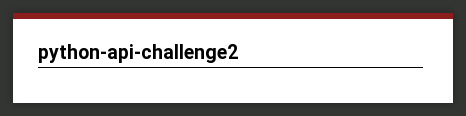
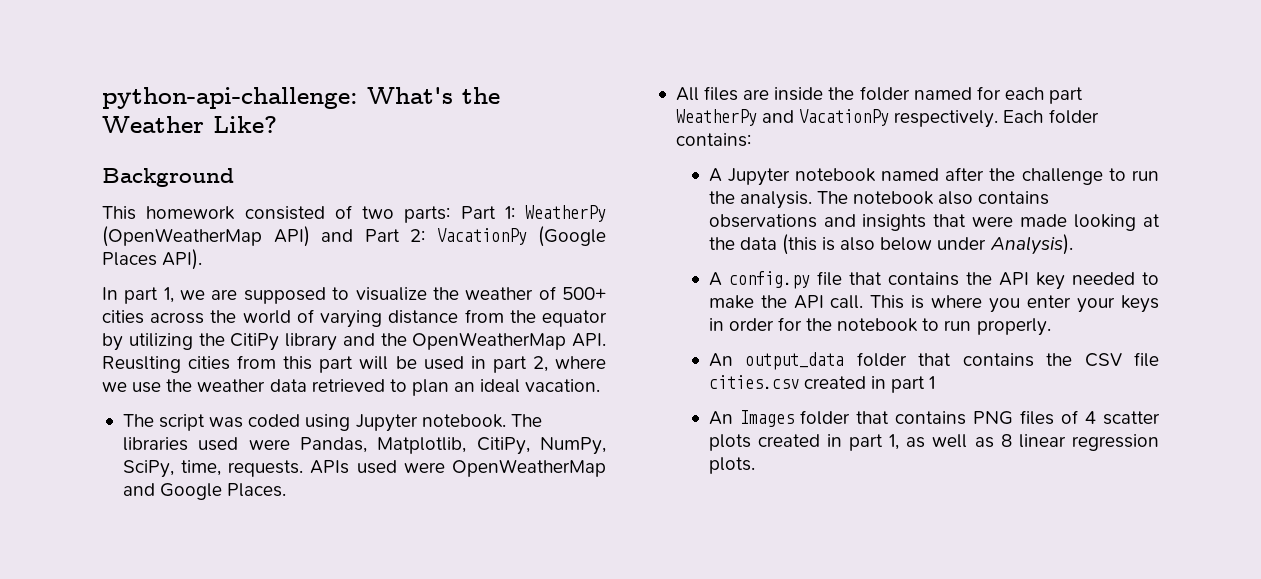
[38,44,238,63] python-api-challenge2 -> [102,87,500,109] [102,116,277,133] [102,168,234,187] [102,205,606,223] [102,226,606,247] [102,249,203,270] [102,286,606,304] [102,309,607,328] [102,332,606,351] [102,355,606,373] [102,379,601,396] [122,414,542,432] [122,437,607,455] [122,459,606,478] [122,483,287,500] [675,86,1084,104] [675,109,1099,128] [675,133,751,147] [708,167,1159,186] [708,191,1050,209] [708,214,1160,231] [708,234,1073,255] [708,271,1159,290] [708,295,1159,313] [708,317,1051,336] [708,352,1159,370] [708,375,936,393] [708,410,1160,427] [708,434,1159,451] [708,457,755,474] python-api-challenge: What's the Weather Like? // Background // This homework consisted of two parts: Part 1: WeatherPy (OpenWeatherMap API) and Part 2: VacationPy (Google Places API). // In part 1, we are supposed to visualize the weather of 500+ cities across the world of varying distance from the equator by utilizing the CitiPy library and the OpenWeatherMap API. Reuslting cities from this part will be used in part 2, where we use the weather data retrieved to plan an ideal vacation. // The script was coded using Jupyter notebook. The libraries used were Pandas, Matplotlib, CitiPy, NumPy, SciPy, time, requests. APIs used were OpenWeatherMap and Google Places. // All files are inside the folder named for each part WeatherPy and VacationPy respectively. Each folder contains: // A Jupyter notebook named after the challenge to run the analysis. The notebook also contains observations and insights that were made looking at the data (this is also below under Analysis). // A config.py file that contains the API key needed to make the API call. This is where you enter your keys in order for the notebook to run properly. // An output_data folder that contains the CSV file cities.csv created in part 1 // An Images folder that contains PNG files of 4 scatter plots created in part 1, as well as 8 linear regression plots.

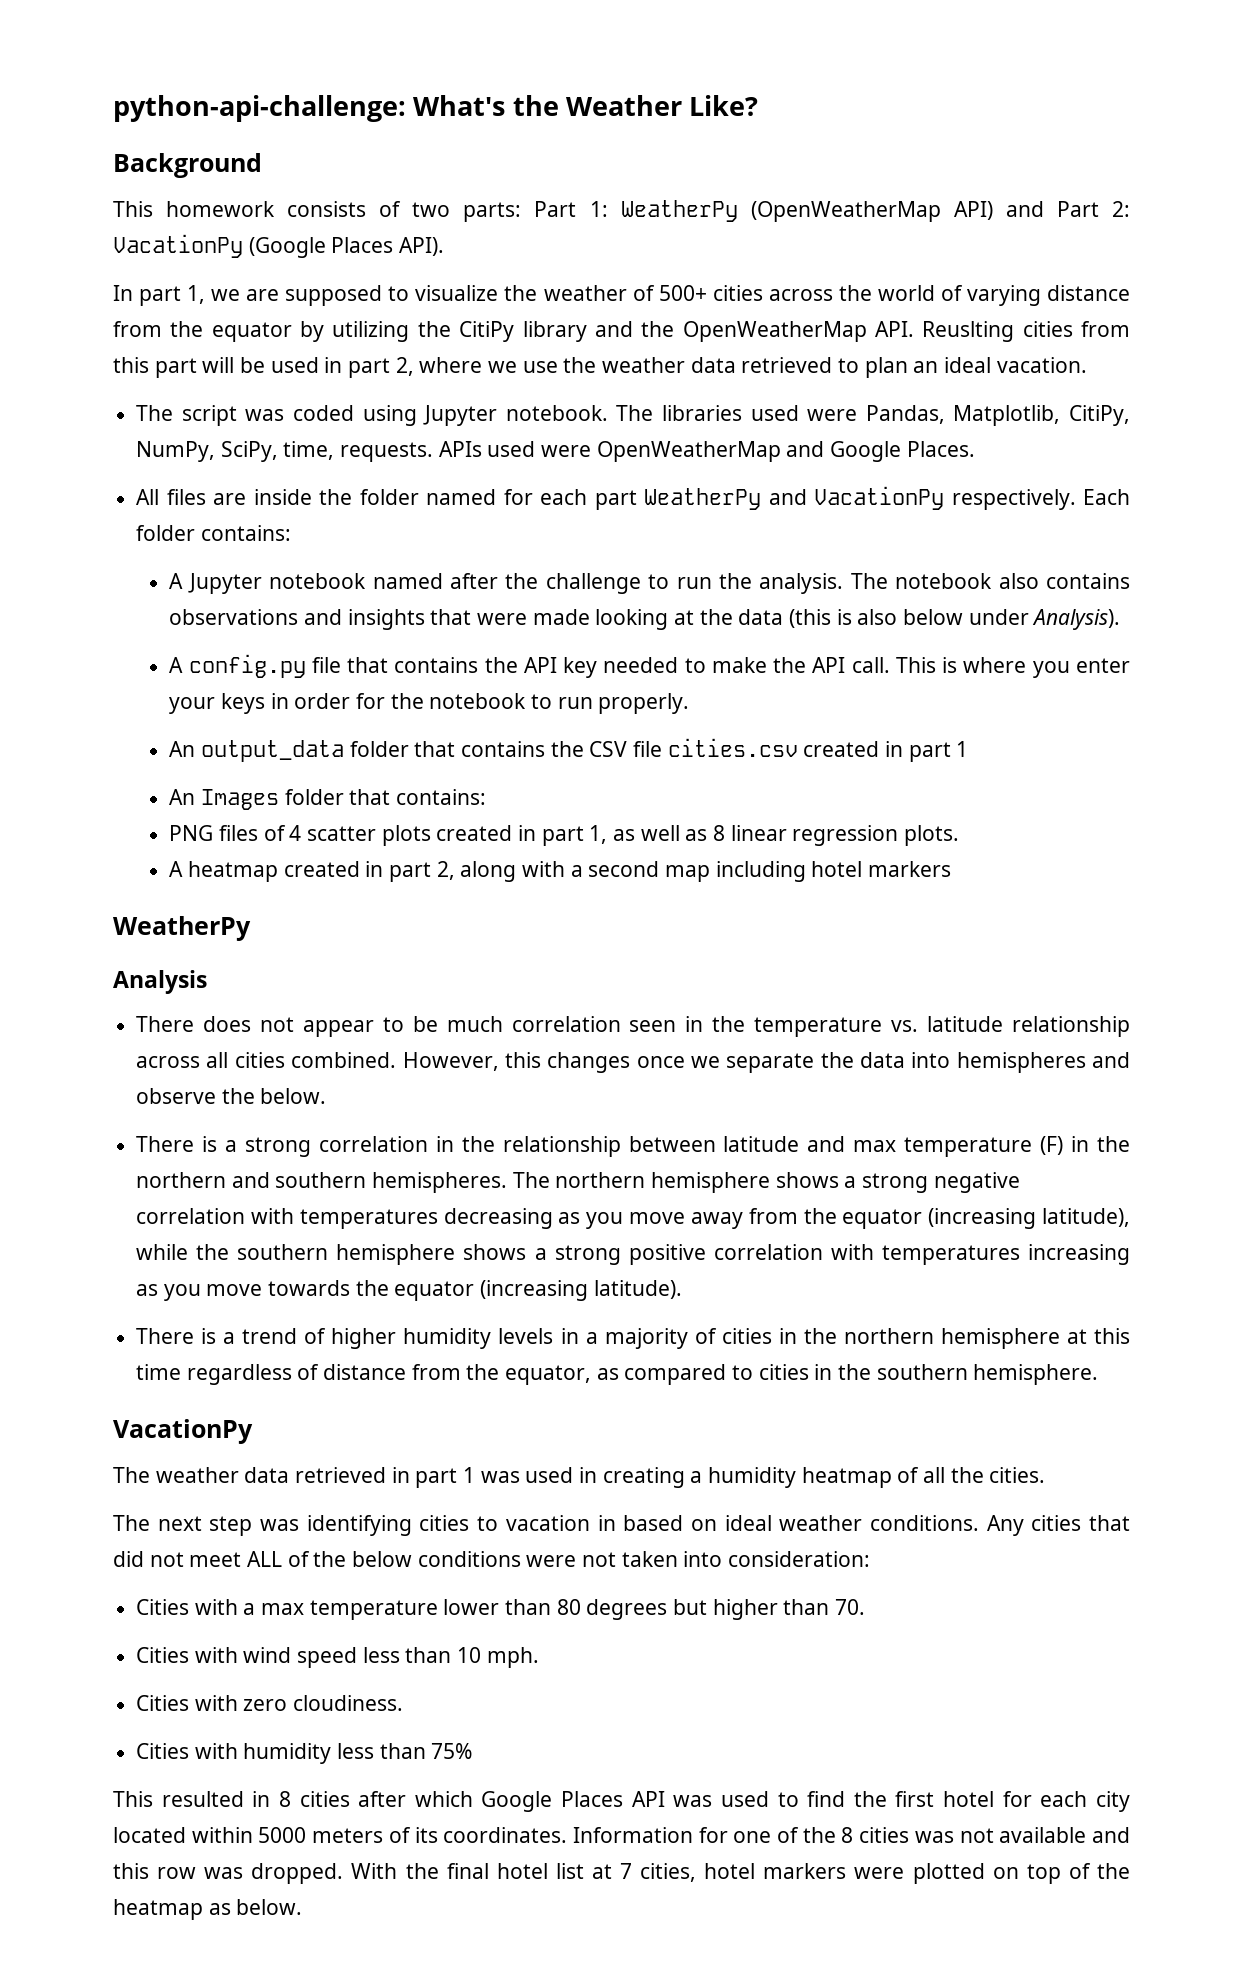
[244,206,325,220] consisted -> [287,201,367,217] consists
[895,411,967,425] contains -> [395,789,486,805] contains: //
(755, 465) none -> [169,861,952,882] [113,916,251,941] [113,970,207,994] [136,1016,1130,1037] [136,1052,1131,1073] [136,1088,327,1104] [136,1136,1130,1157] [136,1172,1020,1193] [136,1208,1131,1229] [136,1244,1130,1265] [136,1280,682,1301] [136,1328,1130,1349] [136,1364,1099,1385] [113,1419,253,1444] [113,1467,1046,1488] [113,1515,1130,1536] [113,1551,871,1567] [136,1599,866,1620] [136,1647,539,1668] [136,1695,404,1711] [136,1743,473,1764] [113,1791,1131,1812] [113,1827,1131,1843] [113,1863,1130,1884] [113,1899,303,1920] // A heatmap created in part 2, along with a second map including hotel markers // WeatherPy // Analysis // There does not appear to be much correlation seen in the temperature vs. latitude relationship across all cities combined. However, this changes once we separate the data into hemispheres and observe the below. // There is a strong correlation in the relationship between latitude and max temperature (F) in the northern and southern hemispheres. The northern hemisphere shows a strong negative correlation with temperatures decreasing as you move away from the equator (increasing latitude), while the southern hemisphere shows a strong positive correlation with temperatures increasing as you move towards the equator (increasing latitude). // There is a trend of higher humidity levels in a majority of cities in the northern hemisphere at this time regardless of distance from the equator, as compared to cities in the southern hemisphere. // VacationPy // The weather data retrieved in part 1 was used in creating a humidity heatmap of all the cities. // The next step was identifying cities to vacation in based on ideal weather conditions. Any cities that did not meet ALL of the below conditions were not taken into consideration: // Cities with a max temperature lower than 80 degrees but higher than 70. // Cities with wind speed less than 10 mph. // Cities with zero cloudiness. // Cities with humidity less than 75% // This resulted in 8 cities after which Google Places API was used to find the first hotel for each city located within 5000 meters of its coordinates. Information for one of the 8 cities was not available and this row was dropped. With the final hotel list at 7 cities, hotel markers were plotted on top of the heatmap as below.

